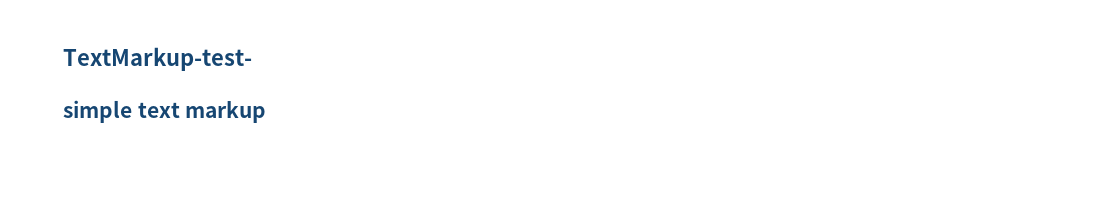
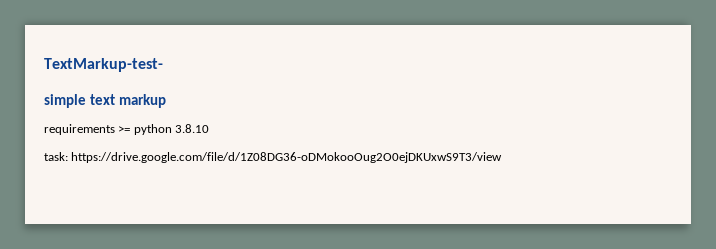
(267, 112) none -> [44,124,210,135] [44,152,503,163] // requirements >= python 3.8.10 // task: https://drive.google.com/file/d/1Z08DG36-oDMokooOug2O0ejDKUxwS9T3/view

